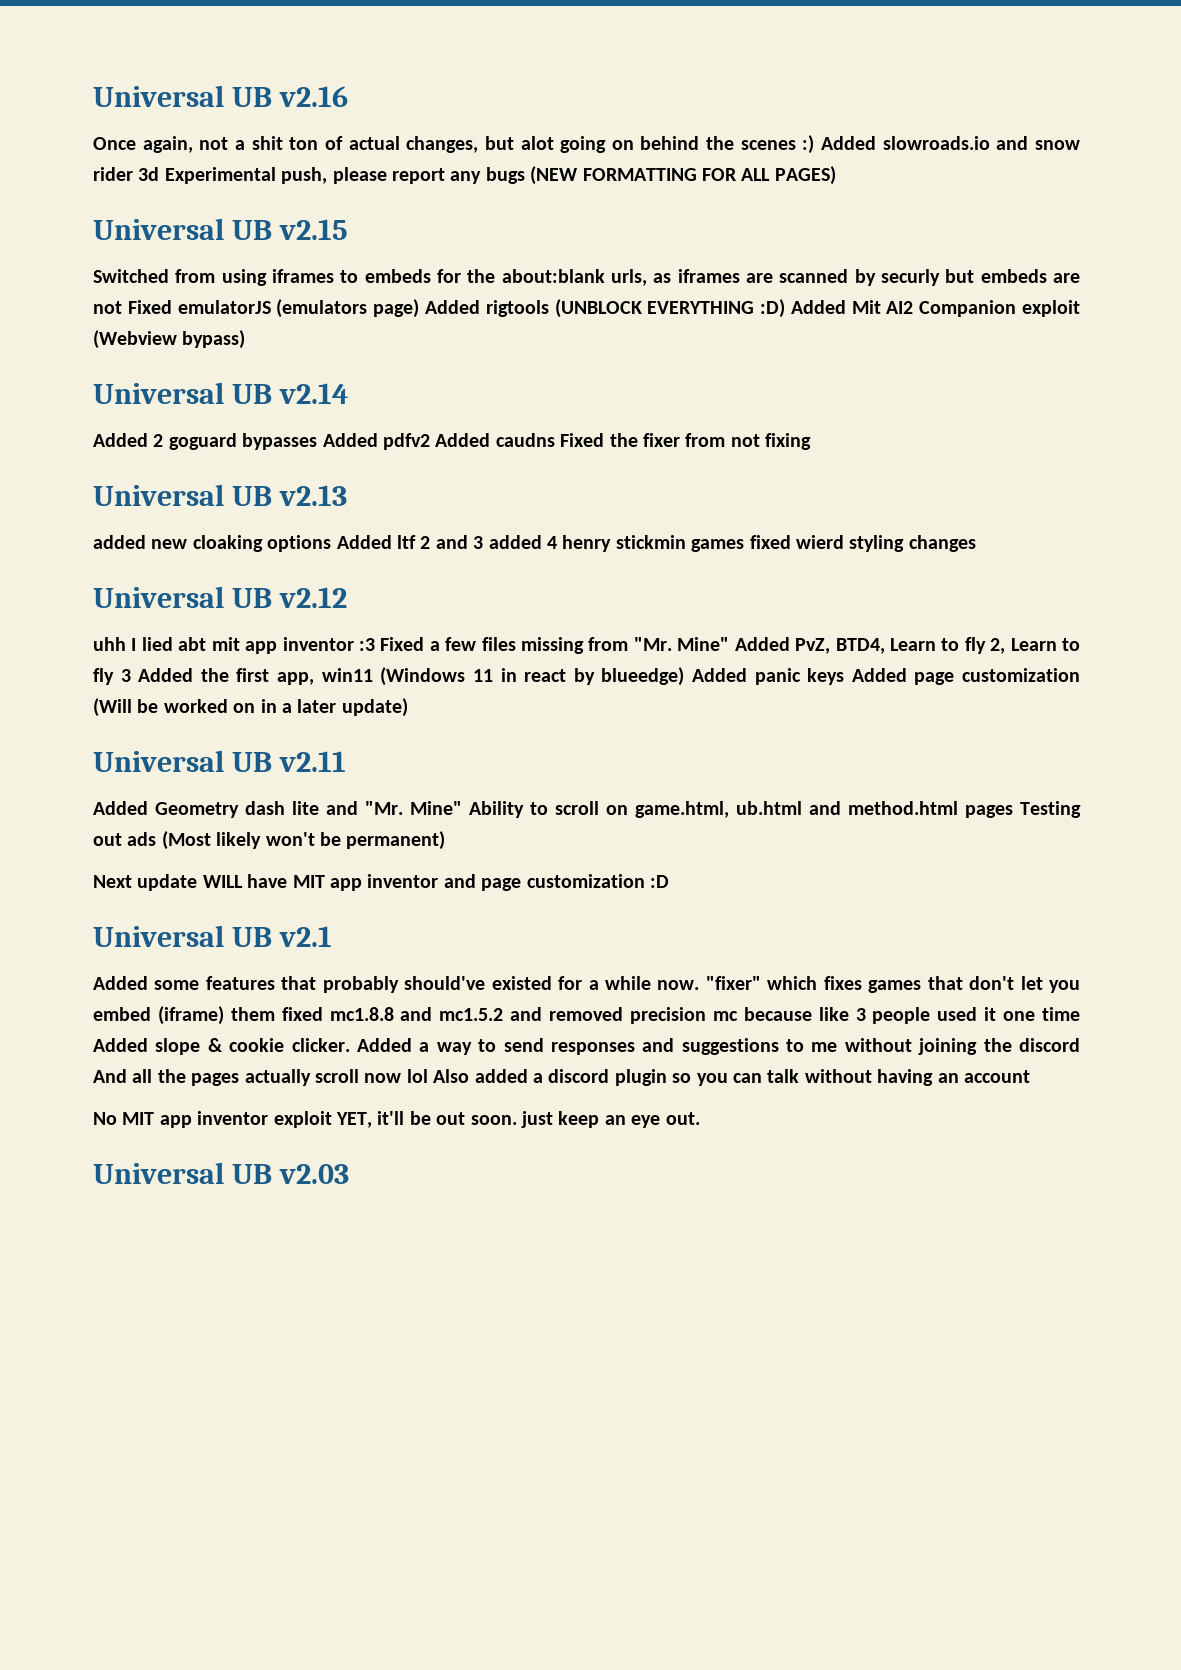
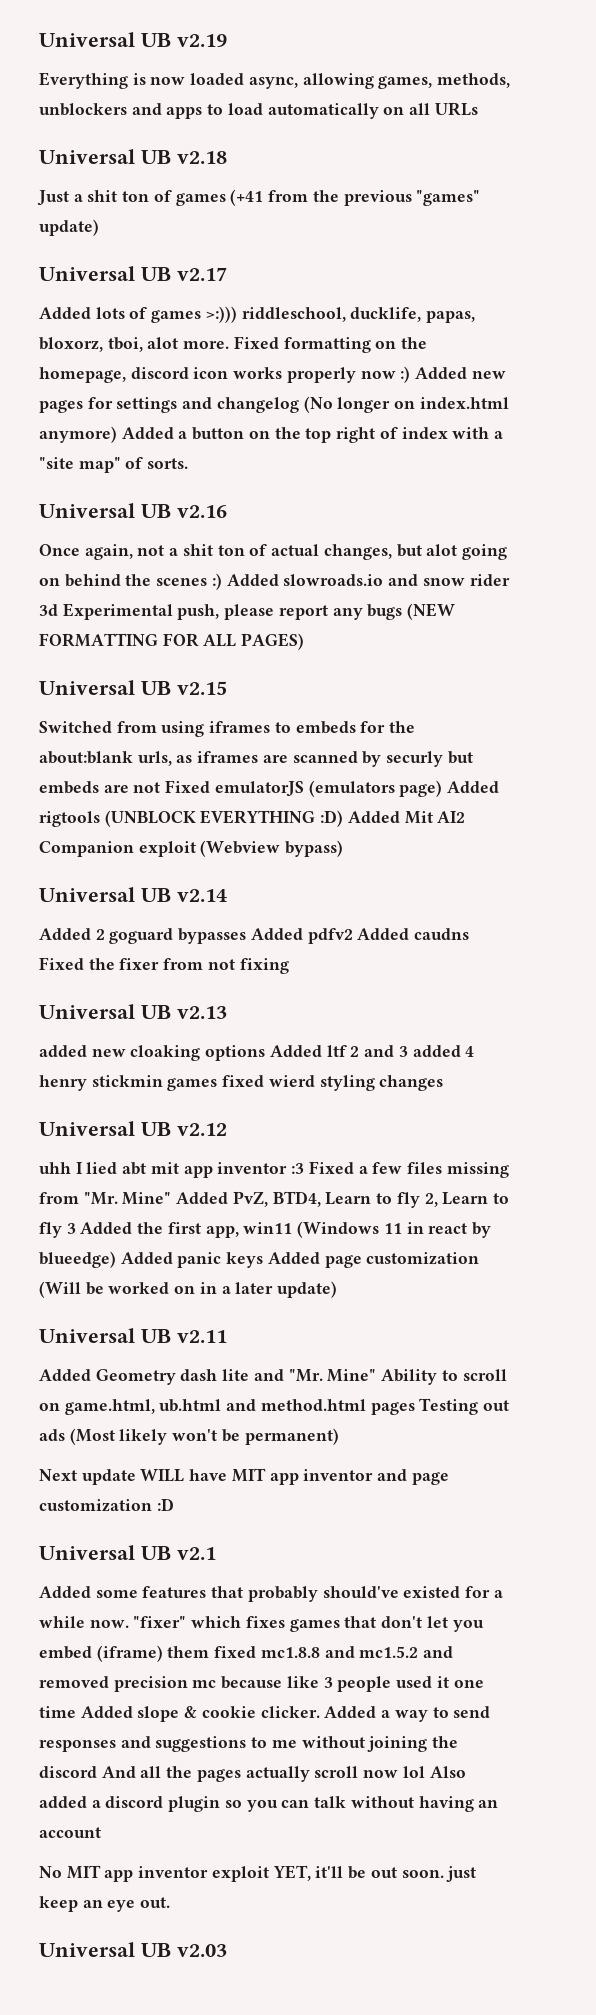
[93,85,273,107] Universal UB -> [39,32,227,47] [39,72,511,89] [39,102,478,119] [39,149,227,164] [37,189,481,206] [39,219,99,236] [39,266,227,281] [39,306,476,323] [39,336,428,353] [39,366,506,383] [39,396,509,413] [39,426,503,443] [39,457,189,473] [39,503,171,518] Universal UB v2.19 // Everything is now loaded async, allowing games, methods, unblockers and apps to load automatically on all URLs // Universal UB v2.18 // Just a shit ton of games (+41 from the previous "games" update) // Universal UB v2.17 // Added lots of games >:))) riddleschool, ducklife, papas, bloxorz, tboi, alot more. Fixed formatting on the homepage, discord icon works properly now :) Added new pages for settings and changelog (No longer on index.html anymore) Added a button on the top right of index with a "site map" of sorts. // Universal UB

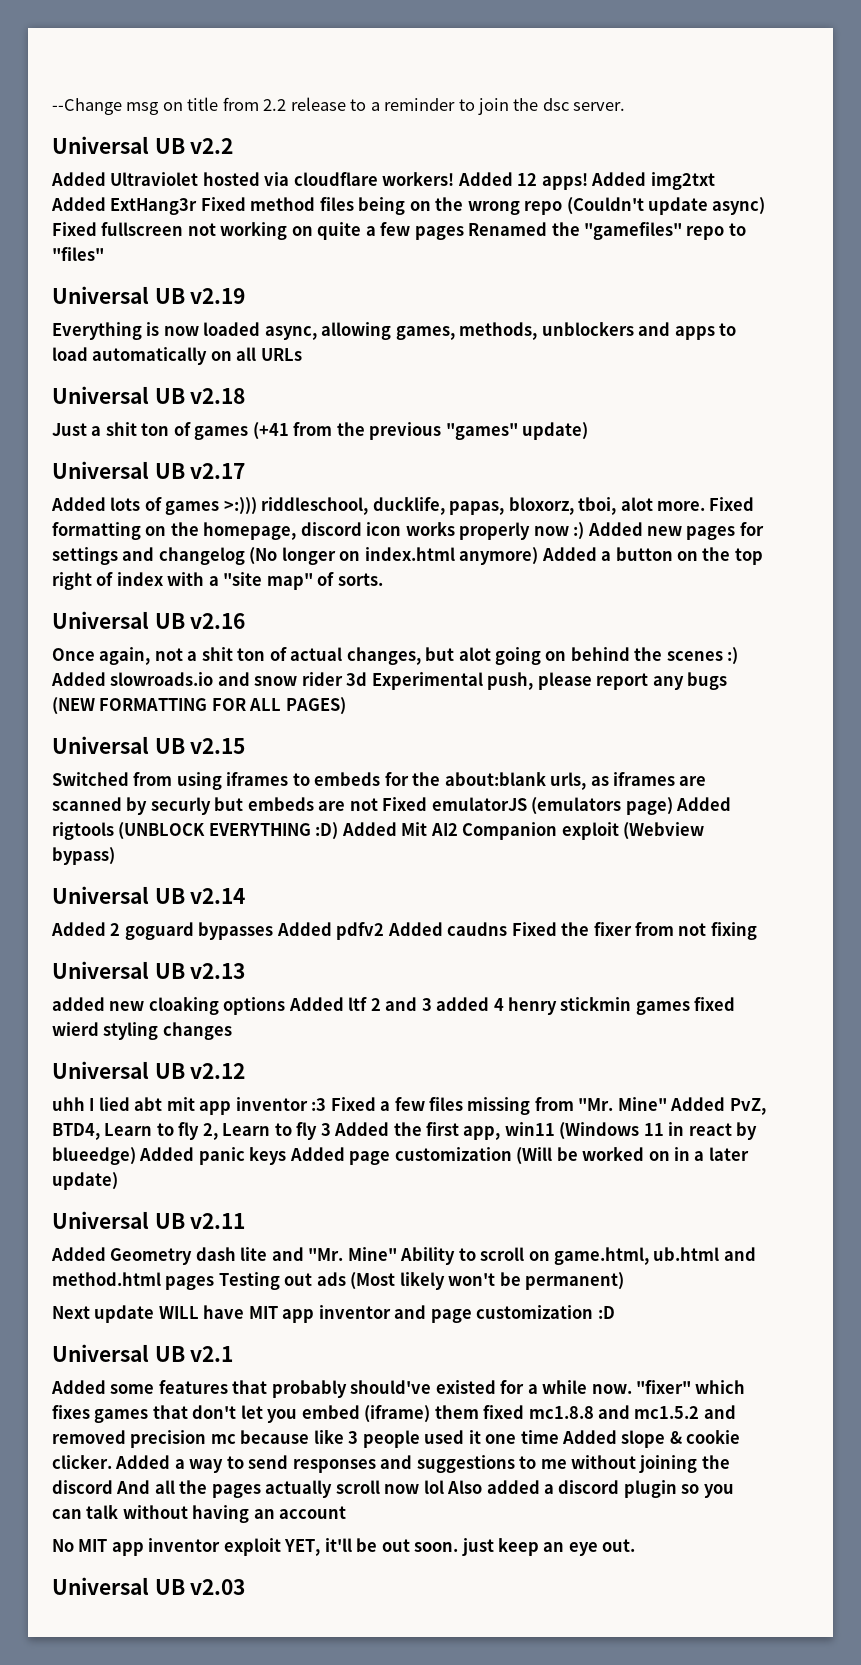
(39, 39) none -> [52,97,626,115] [52,136,234,154] [51,172,715,190] [51,197,766,215] [52,222,746,240] [52,247,104,261] --Change msg on title from 2.2 release to a reminder to join the dsc server. // Universal UB v2.2 // Added Ultraviolet hosted via cloudflare workers! Added 12 apps! Added img2txt Added ExtHang3r Fixed method files being on the wrong repo (Couldn't update async) Fixed fullscreen not working on quite a few pages Renamed the "gamefiles" repo to "files" //

